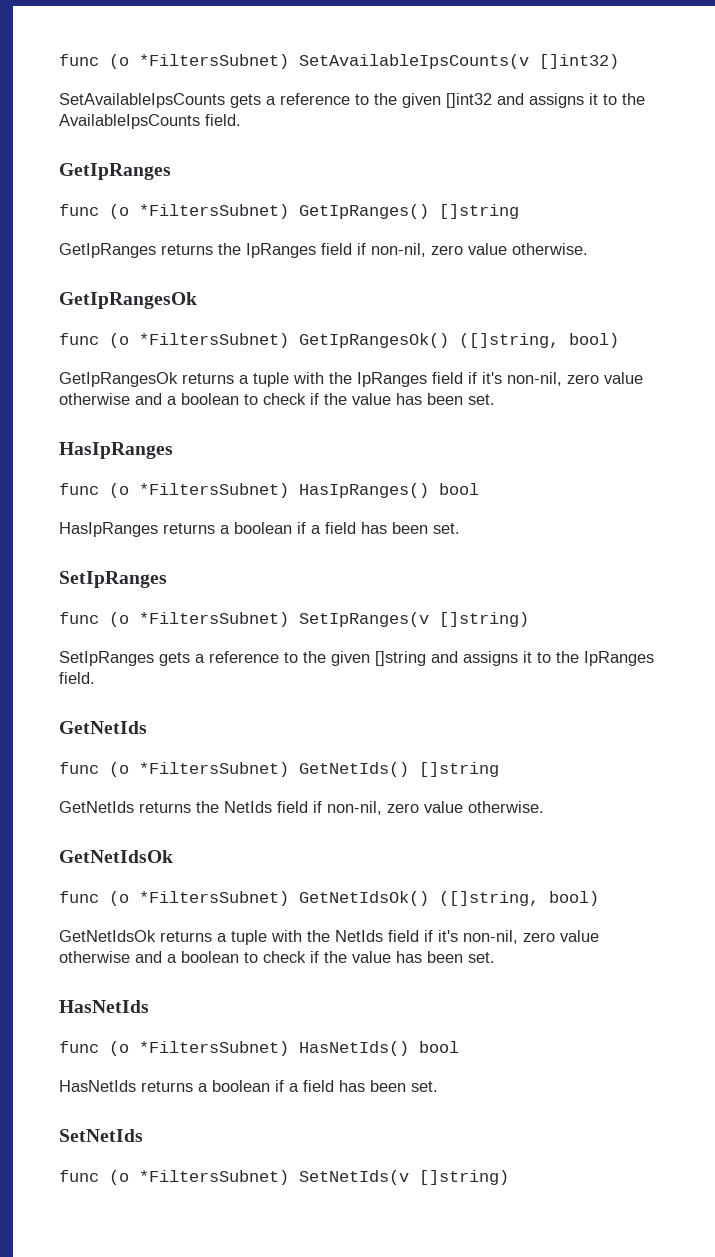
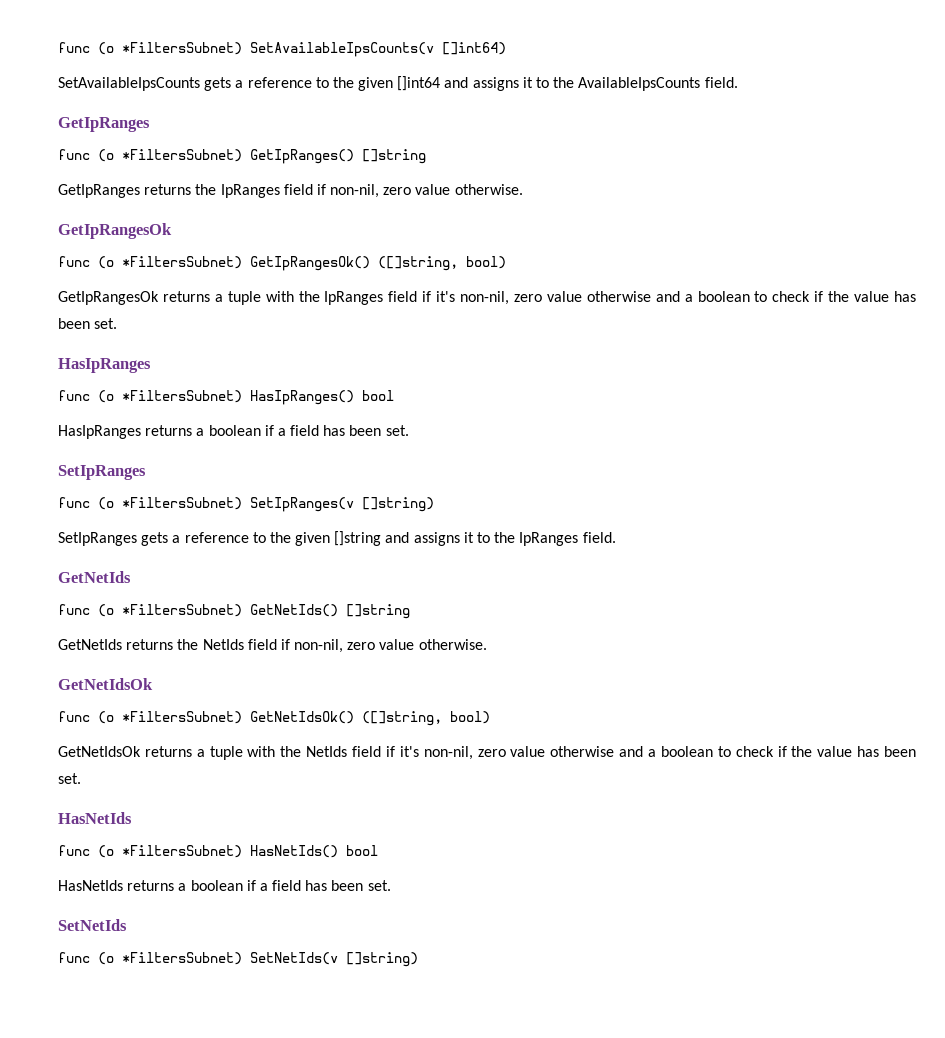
[539,54,619,69] []int32) -> [442,42,506,55] []int64)
[446,93,492,108] []int32 -> [397,76,441,91] []int64

